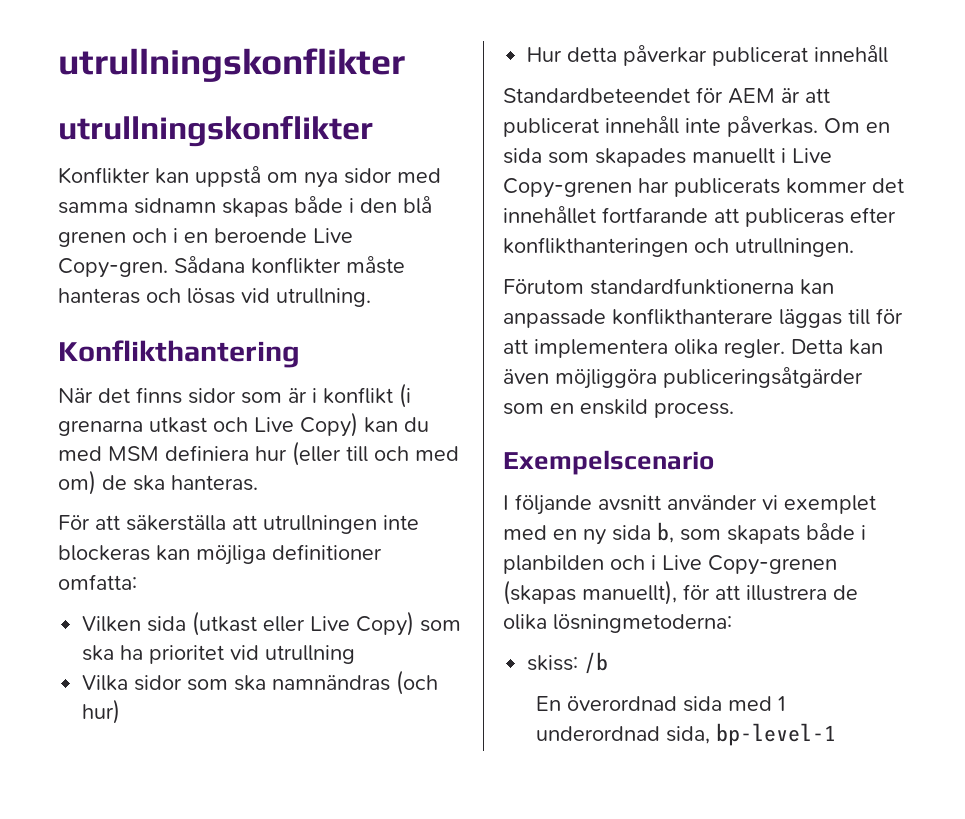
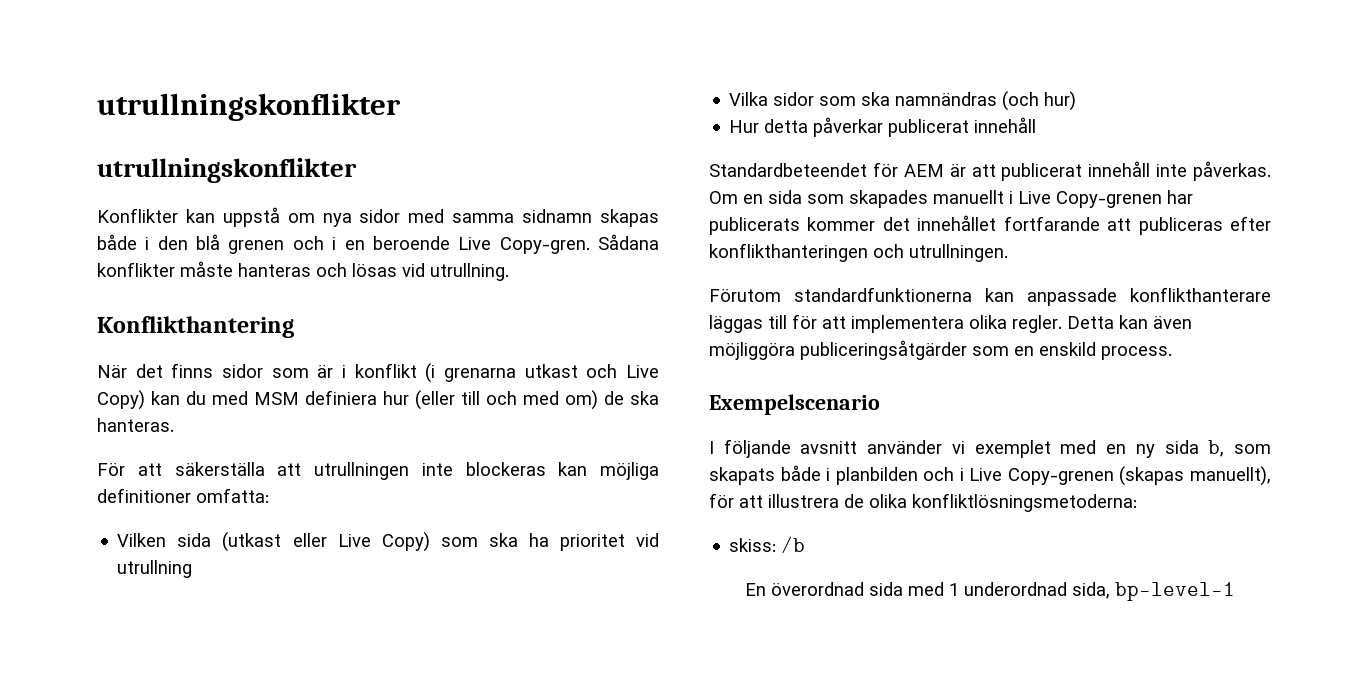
[553,614,732,633] lösningmetoderna: -> [912,493,1137,512] konfliktlösningsmetoderna:

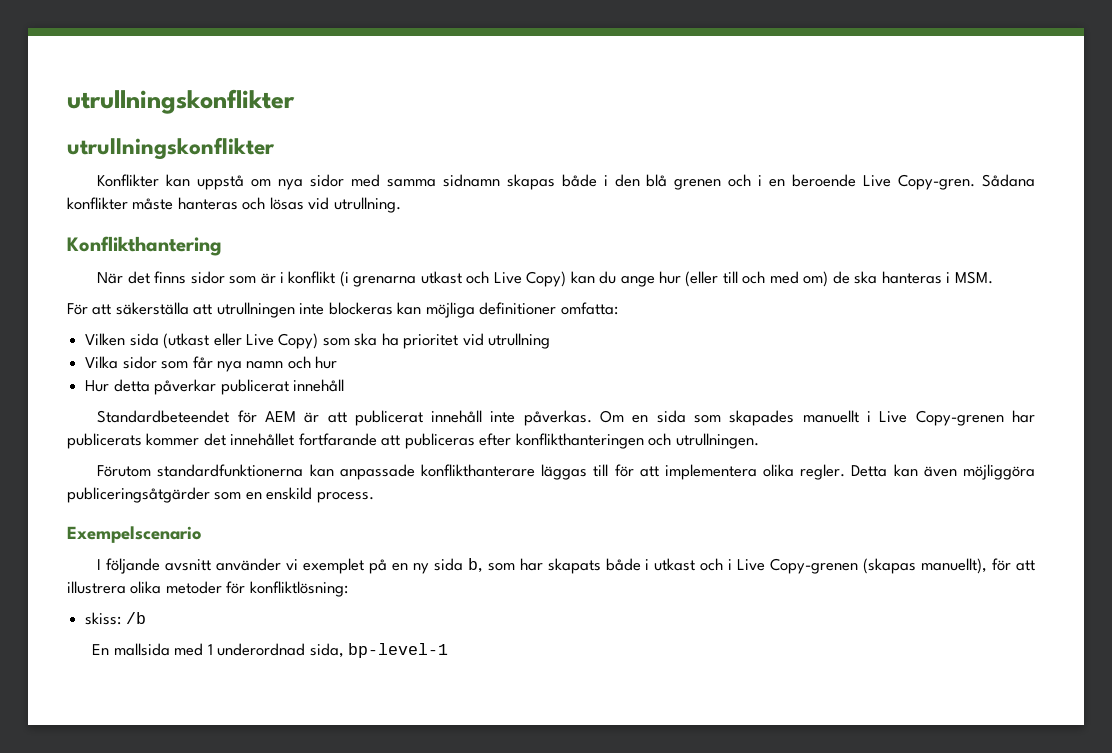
[212,390,377,405] med MSM definiera -> [620,276,655,287] ange
[97,418,174,432] hanteras. -> [881,271,993,284] hanteras i MSM.
[861,91,1077,111] ska namnändras (och hur) -> [192,356,338,372] får nya namn och hur
[1060,440,1097,454] med -> [368,559,387,574] på
(1271, 449) none -> [519,558,543,571] har
[835,467,918,485] planbilden -> [654,558,696,571] utkast
[844,493,1137,512] de olika konfliktlösningsmetoderna: -> [130,581,348,597] olika metoder för konfliktlösning:
[771,582,904,596] överordnad sida -> [113,643,170,656] mallsida

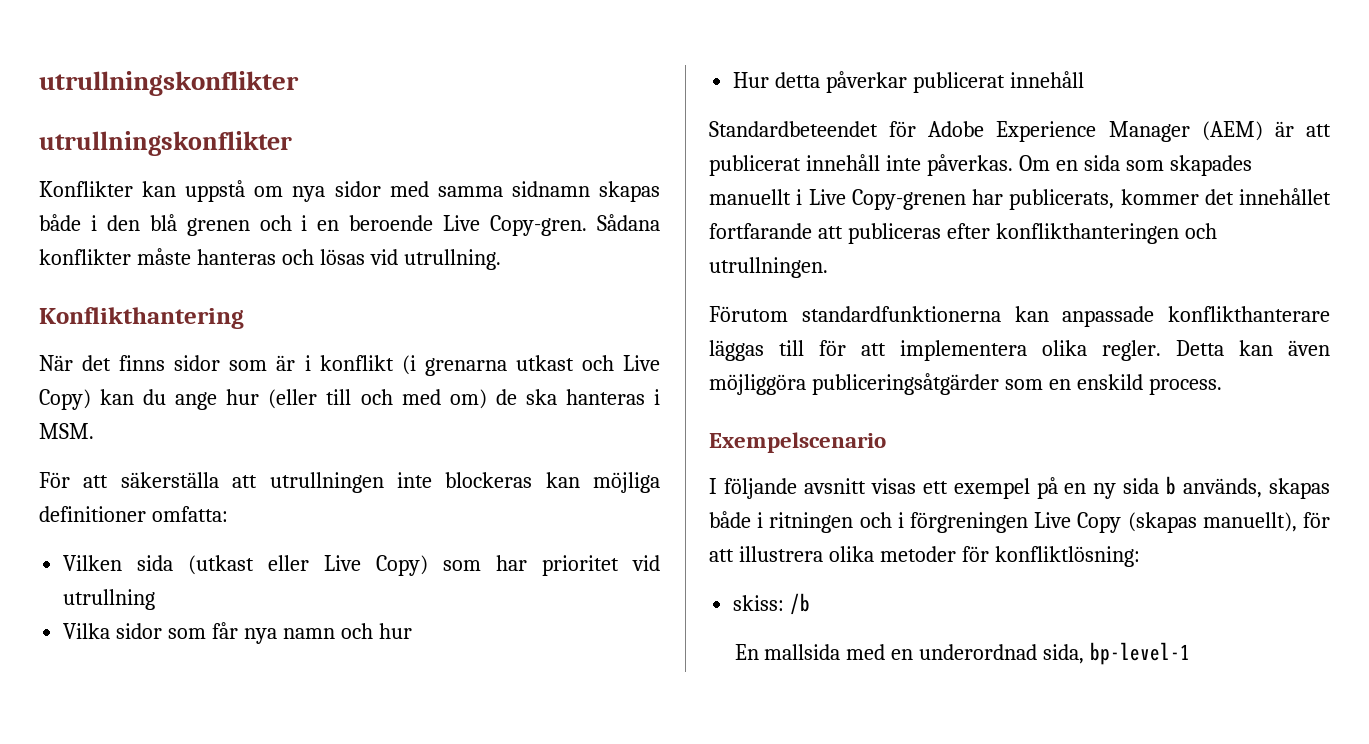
[354,333,399,346] ska ha -> [496,555,528,571] har
[264,411,296,422] AEM -> [928,121,1263,142] Adobe Experience Manager (AEM)
[67,433,142,449] publicerats -> [1009,189,1115,210] publicerats,
[216,558,364,574] använder vi exemplet -> [870,478,1030,499] visas ett exempel
[467,558,859,574] b, som har skapats både i utkast och i Live Copy-grenen -> [1166,476,1330,499] [709,511,1122,533] b används, skapas både i ritningen och i förgreningen Live Copy
[207,644,213,655] 1 -> [891,649,914,660] en

